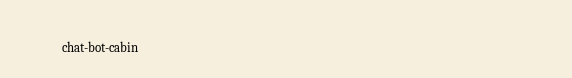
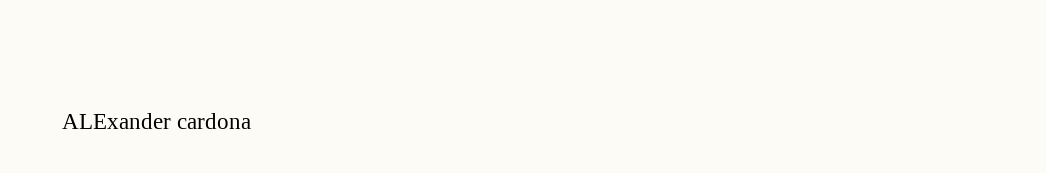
[62,41,138,52] chat-bot-cabin -> [62,113,252,129] ALExander cardona

